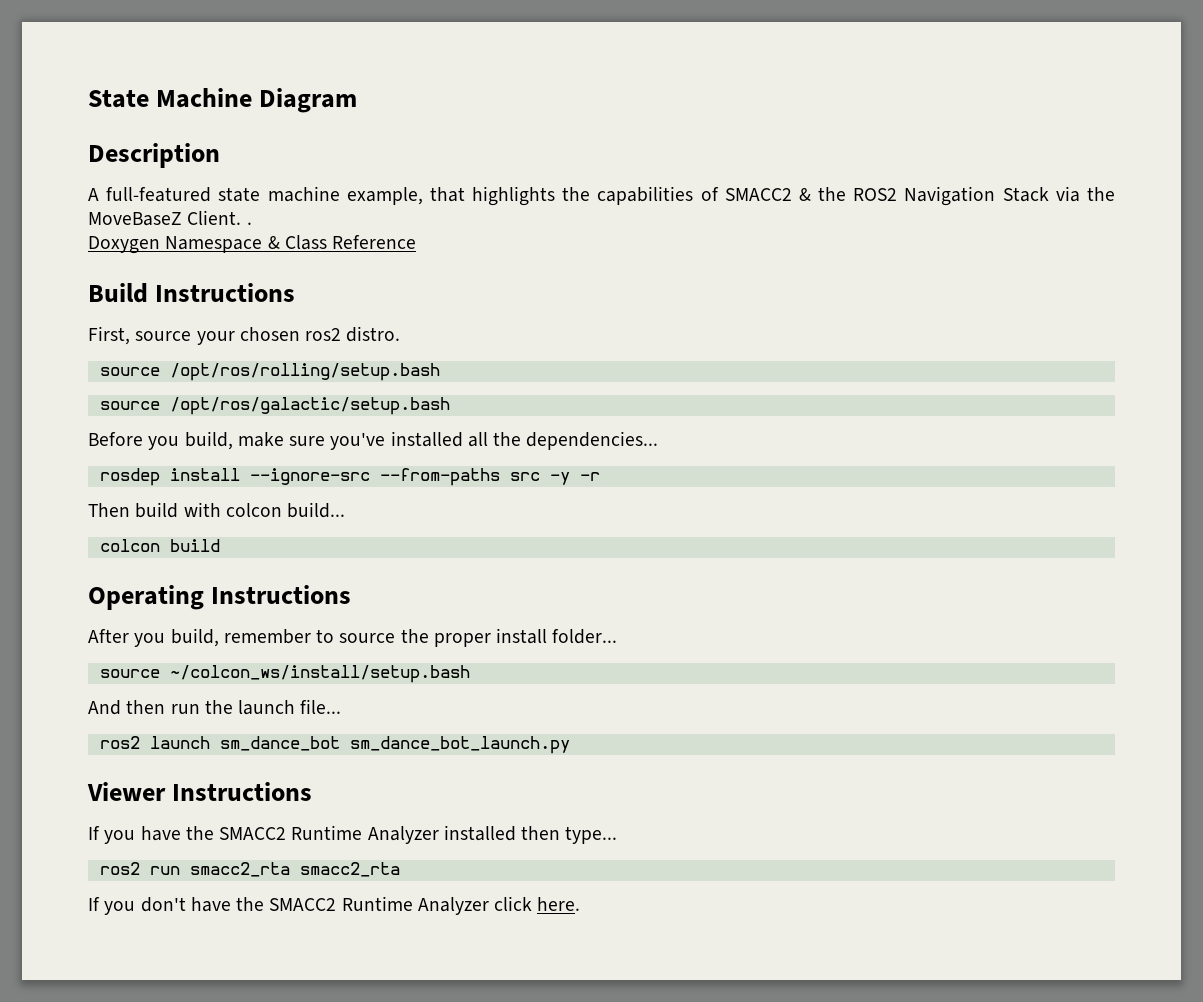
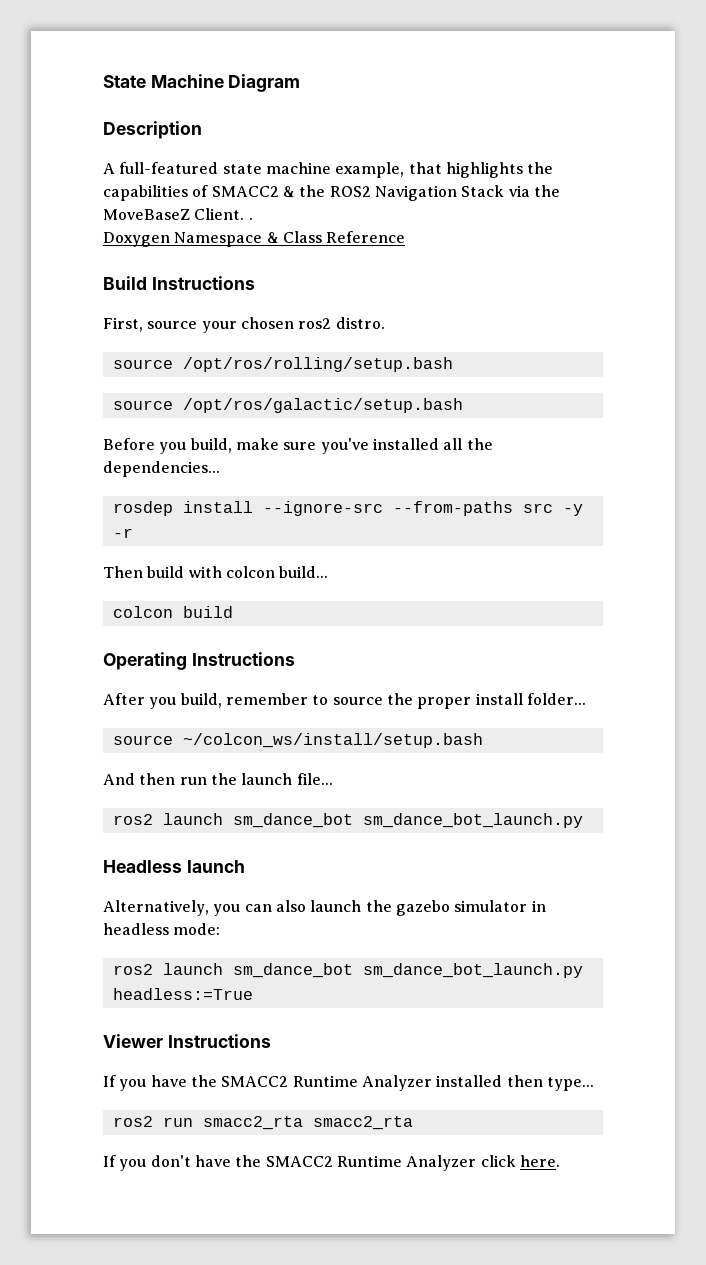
(570, 745) none -> [103,860,245,873] [103,900,546,916] [103,923,221,935] [112,963,583,978] [112,988,253,1000] // Headless launch // Alternatively, you can also launch the gazebo simulator in headless mode: // ros2 launch sm_dance_bot sm_dance_bot_launch.py headless:=True

